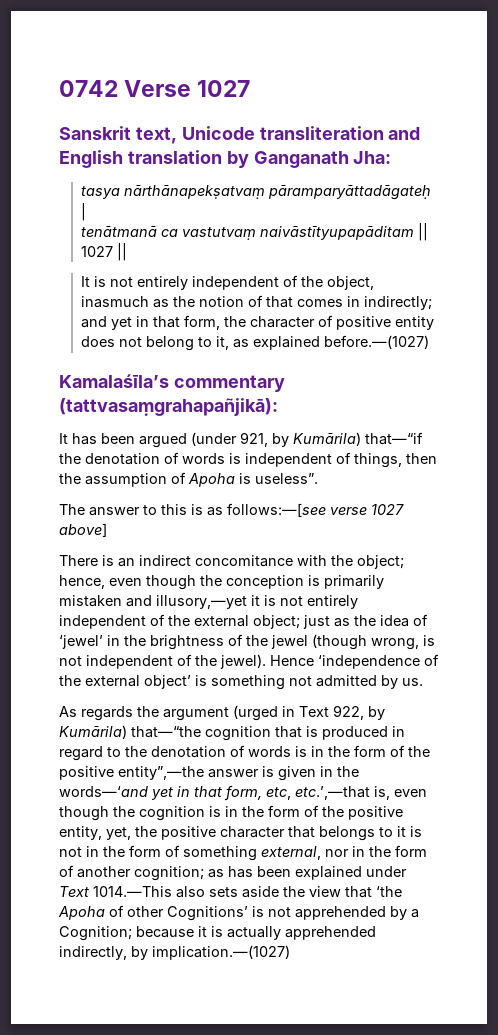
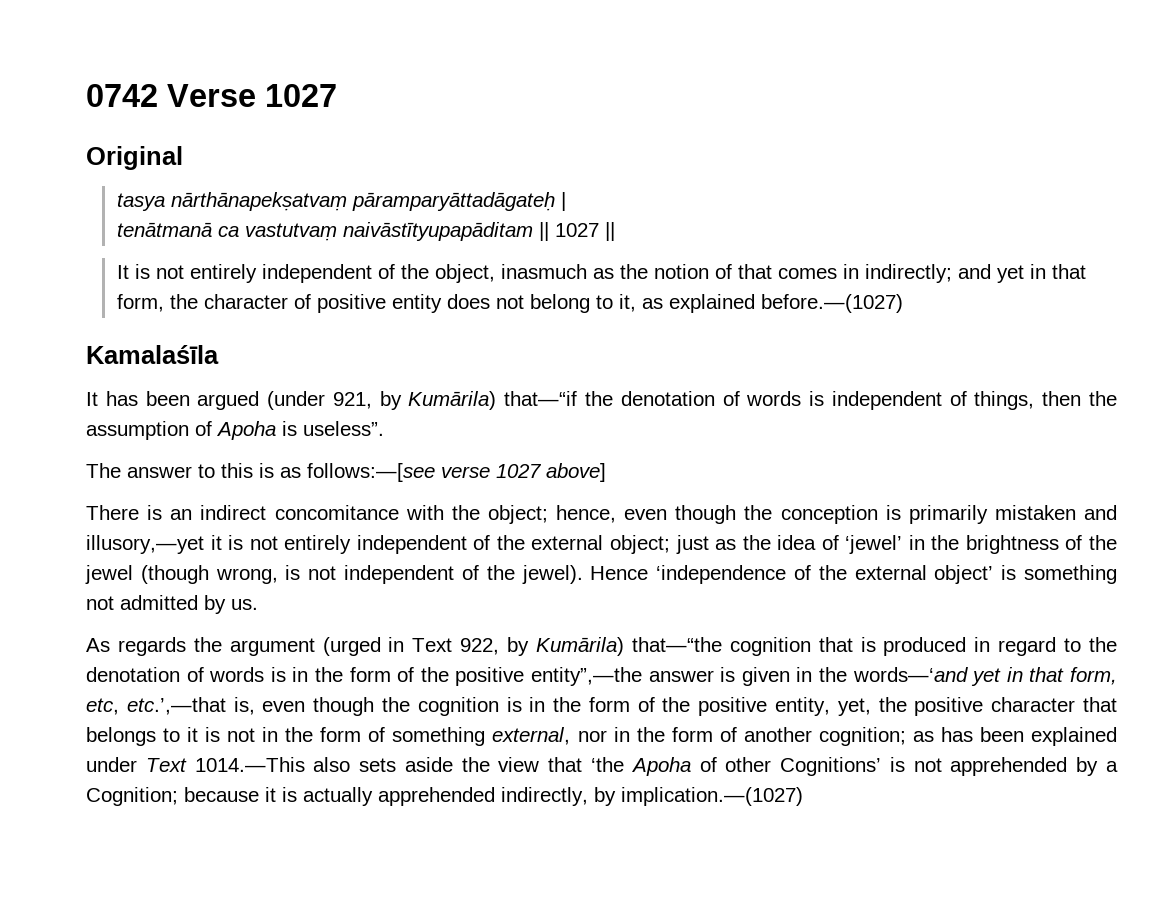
[59,126,421,144] [59,150,392,168] Sanskrit text, Unicode transliteration and English translation by Ganganath Jha: -> [86,146,183,170] Original
[59,374,285,392] [59,398,278,416] Kamalaśīla’s commentary (tattvasaṃgrahapañjikā): -> [86,345,219,364] Kamalaśīla

